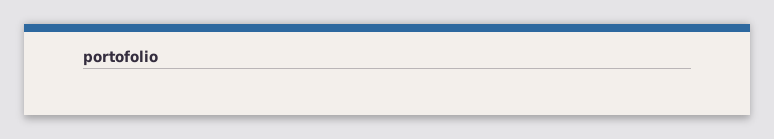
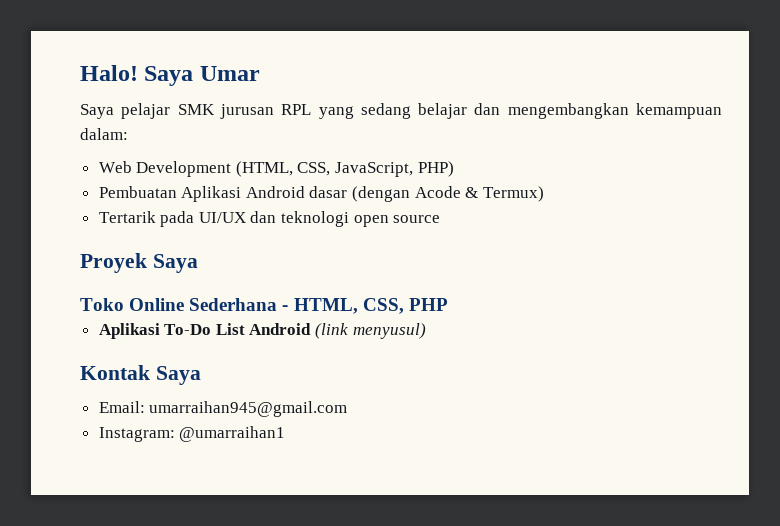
[83,50,158,66] portofolio -> [80,65,260,86] [80,103,722,119] [80,128,128,140] [98,161,454,177] [98,186,544,202] [98,211,441,227] [80,253,198,273] [80,298,448,314] [98,323,426,339] [80,365,201,385] [98,401,348,417] [98,426,286,442] Halo! Saya Umar // Saya pelajar SMK jurusan RPL yang sedang belajar dan mengembangkan kemampuan dalam: // Web Development (HTML, CSS, JavaScript, PHP) // Pembuatan Aplikasi Android dasar (dengan Acode & Termux) // Tertarik pada UI/UX dan teknologi open source // Proyek Saya // Toko Online Sederhana - HTML, CSS, PHP // Aplikasi To-Do List Android (link menyusul) // Kontak Saya // Email: umarraihan945@gmail.com // Instagram: @umarraihan1

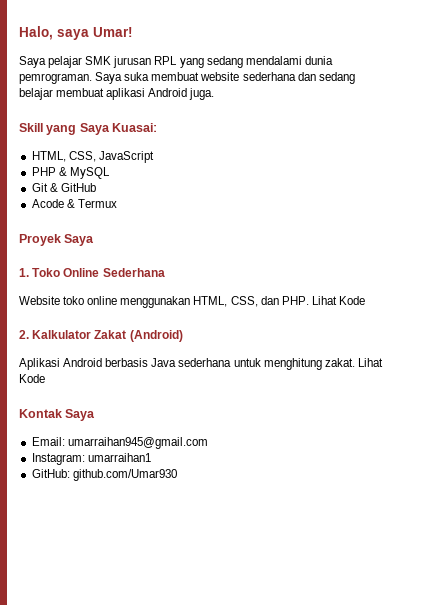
[80,65,260,86] Halo! Saya Umar -> [19,26,133,40] Halo, saya Umar!
[418,103,722,119] [80,128,128,140] [98,161,454,177] [98,186,544,202] [98,211,441,227] belajar dan mengembangkan kemampuan dalam: // Web Development (HTML, CSS, JavaScript, PHP) // Pembuatan Aplikasi Android dasar (dengan Acode & Termux) // Tertarik pada UI/UX dan teknologi open source -> [245,56,333,65] [19,72,355,84] [19,88,215,100] [19,123,158,135] [31,151,154,163] [31,167,110,179] [31,183,96,192] [31,199,117,208] mendalami dunia pemrograman. Saya suka membuat website sederhana dan sedang belajar membuat aplikasi Android juga. // Skill yang Saya Kuasai: // HTML, CSS, JavaScript // PHP & MySQL // Git & GitHub // Acode & Termux
(198, 263) none -> [19,268,29,277] 1.
[282,298,448,314] [98,323,426,339] - HTML, CSS, PHP // Aplikasi To-Do List Android (link menyusul) -> [19,296,365,308] [19,330,183,342] [19,358,383,370] [19,374,45,383] // Website toko online menggunakan HTML, CSS, dan PHP. Lihat Kode // 2. Kalkulator Zakat (Android) // Aplikasi Android berbasis Java sederhana untuk menghitung zakat. Lihat Kode
[179,426,286,442] @umarraihan1 -> [87,453,151,462] [31,469,177,481] umarraihan1 // GitHub: github.com/Umar930

